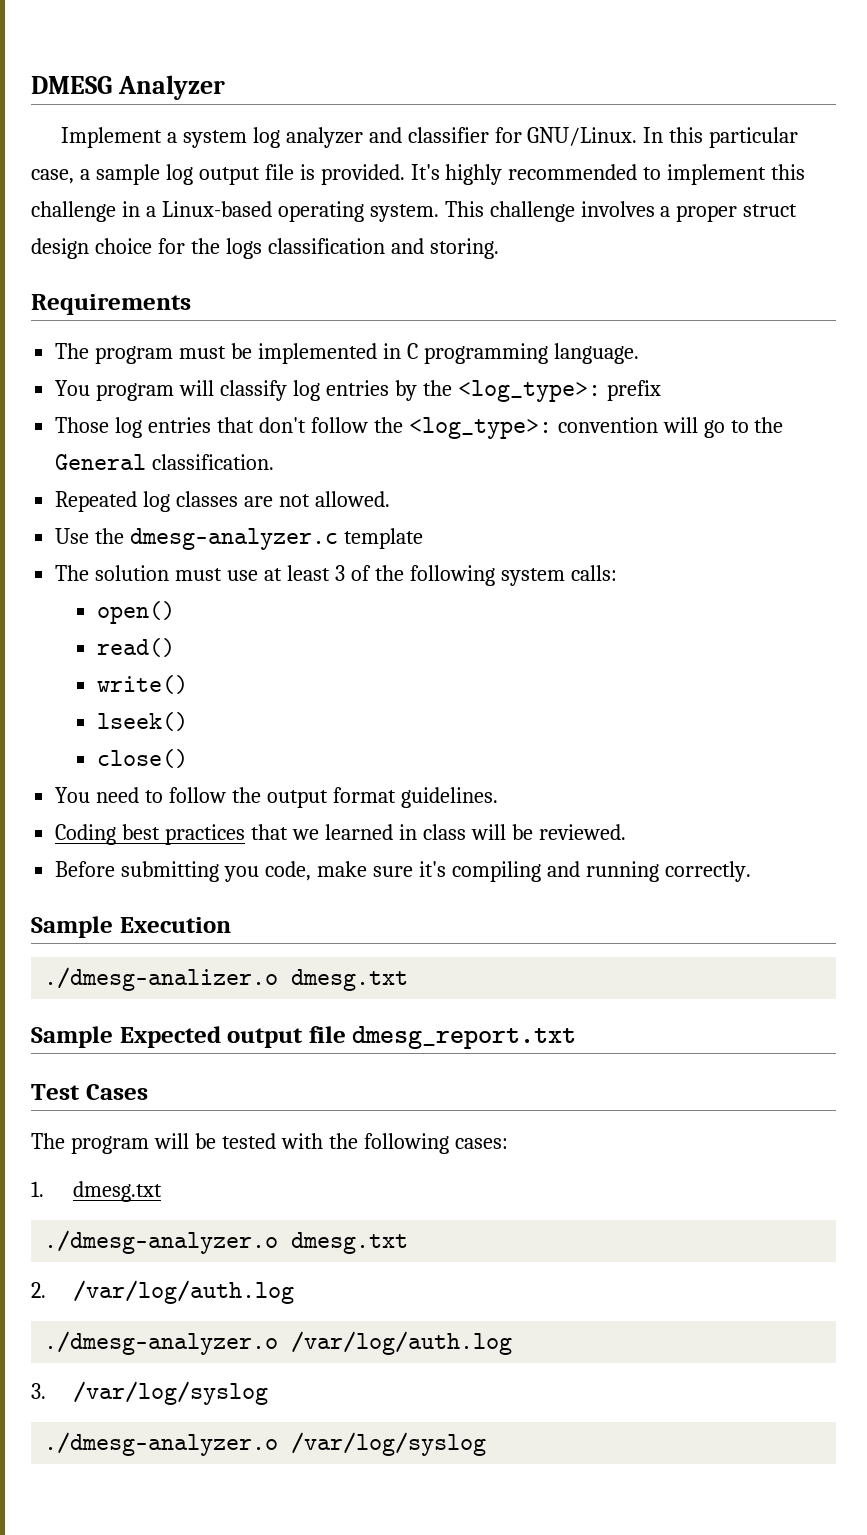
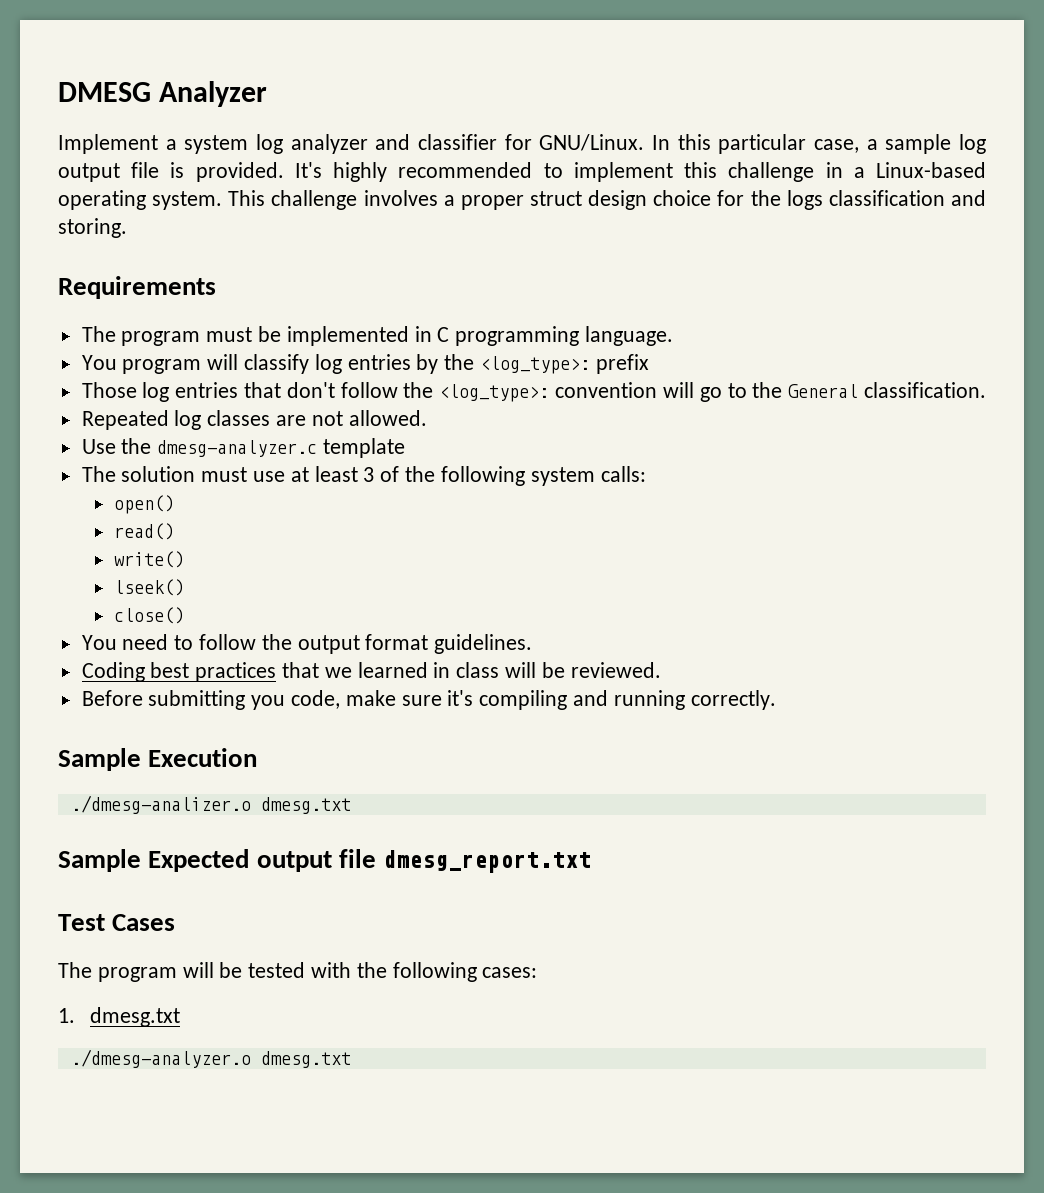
[31,1280,295,1304] [44,1331,513,1355] [31,1381,269,1405] [44,1432,487,1456] // 2. /var/log/auth.log // ./dmesg-analyzer.o /var/log/auth.log // 3. /var/log/syslog // ./dmesg-analyzer.o /var/log/syslog -> (351, 1059) none

